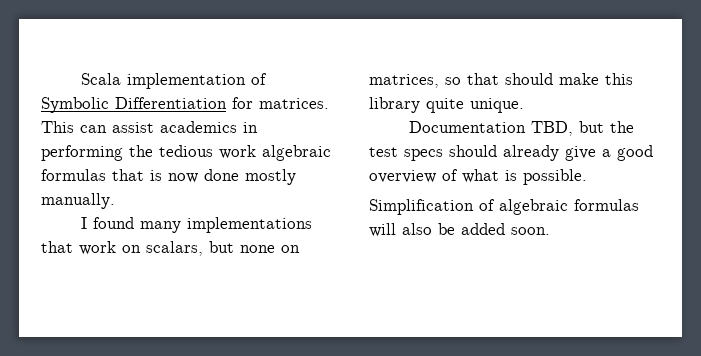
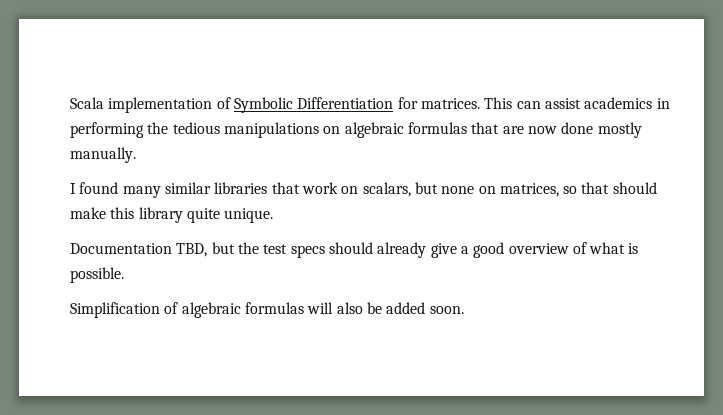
[219,145,256,159] work -> [223,122,341,138] manipulations on
[150,170,162,181] is -> [502,126,524,134] are
[186,217,312,233] implementations -> [164,182,268,194] similar libraries

